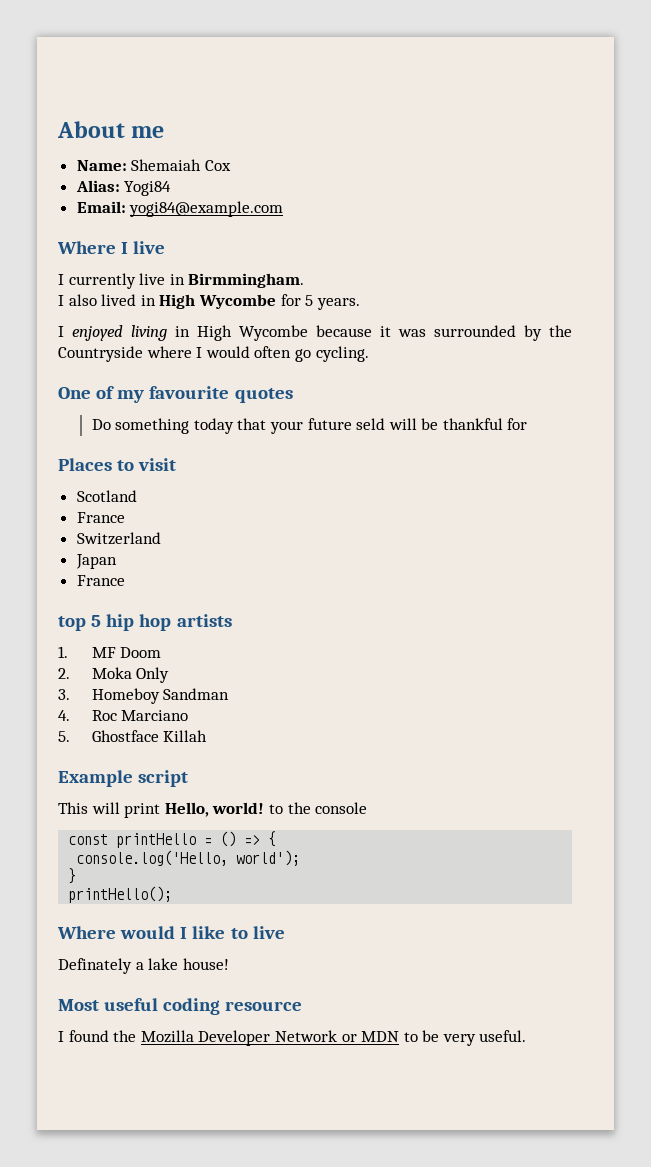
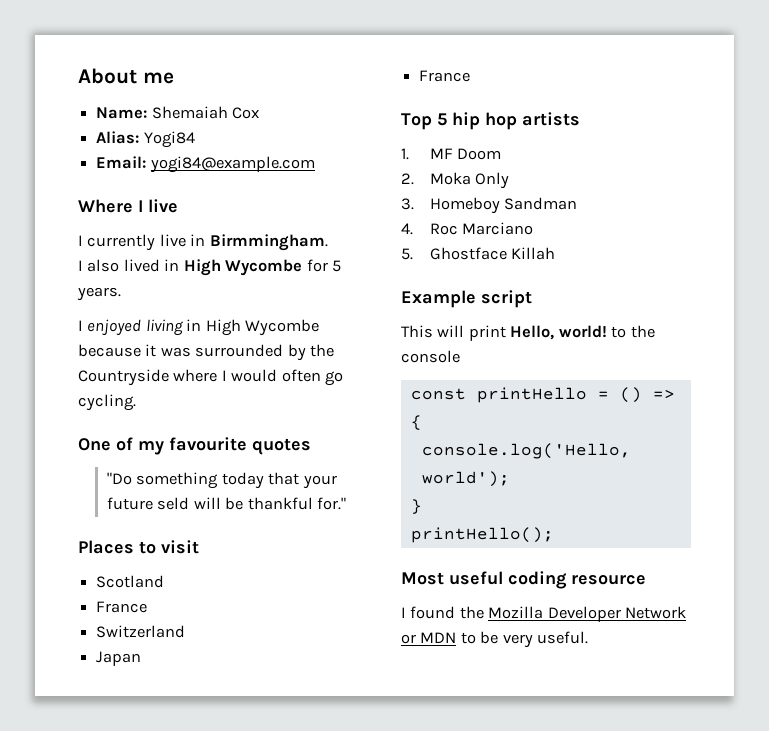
[91,419,111,430] Do -> [106,472,132,485] "Do
[507,418,528,430] for -> [317,497,347,510] for."
[58,616,86,631] top -> [401,113,432,130] Top
[57,926,285,939] [58,958,229,974] // Where would I like to live // Definately a lake house! -> (554, 535) none

